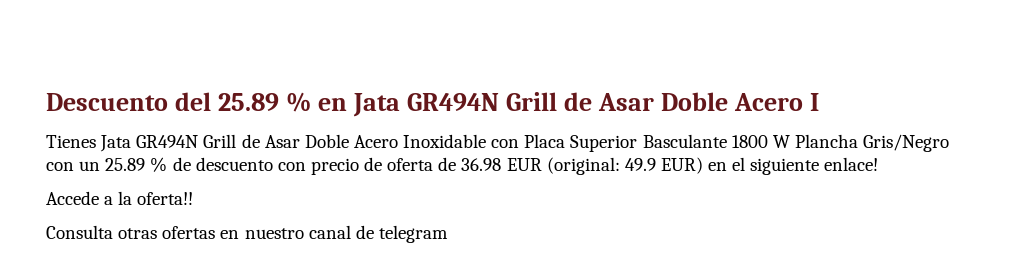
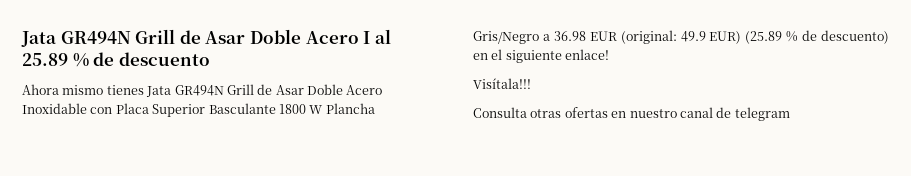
[46,92,348,112] Descuento del 25.89 % en -> (21, 39) none
[46,135,96,148] // Tienes -> [374,29,391,44] [22,52,210,67] [22,84,144,95] al 25.89 % de descuento // Ahora mismo tienes
[46,157,457,175] con un 25.89 % de descuento con precio de oferta de -> [542,34,550,41] a
(703, 165) none -> [745,30,889,44] (25.89 % de descuento)
[46,191,194,205] Accede a la oferta!! -> [473,78,531,89] Visítala!!!

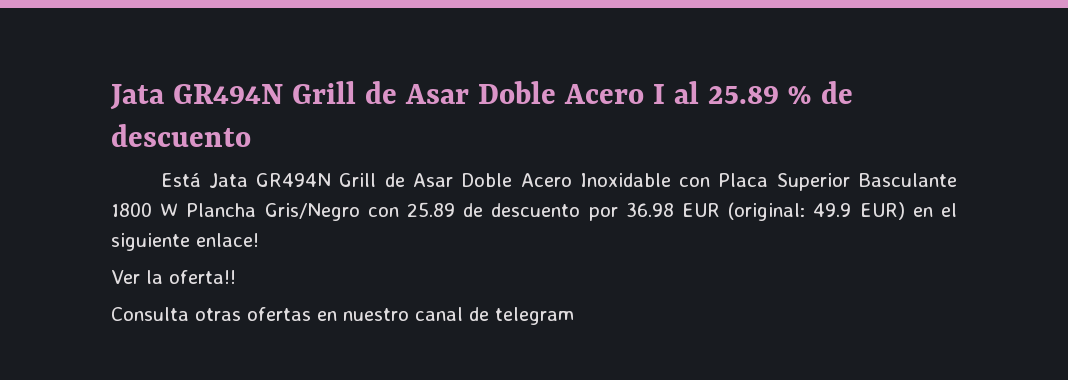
[22,84,144,95] Ahora mismo tienes -> [160,173,201,187] Está
[542,34,550,41] a -> [367,202,618,221] con 25.89 de descuento por
[745,30,889,44] (25.89 % de descuento) -> (905, 211) none
[473,78,531,89] Visítala!!! -> [111,270,236,284] Ver la oferta!!

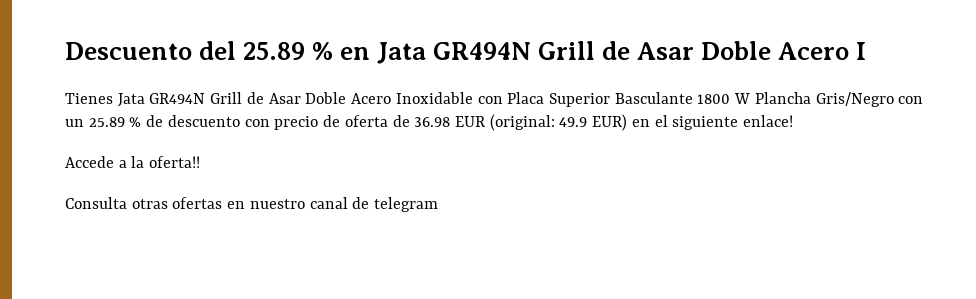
(110, 97) none -> [65,41,371,60] Descuento del 25.89 % en
[674,81,853,104] [111,124,251,147] [160,173,201,187] al 25.89 % de descuento // Está -> [65,93,113,104] // Tienes
[407,202,618,221] 25.89 de descuento por -> [65,115,410,130] un 25.89 % de descuento con precio de oferta de
[111,270,140,284] Ver -> [65,156,127,168] Accede a

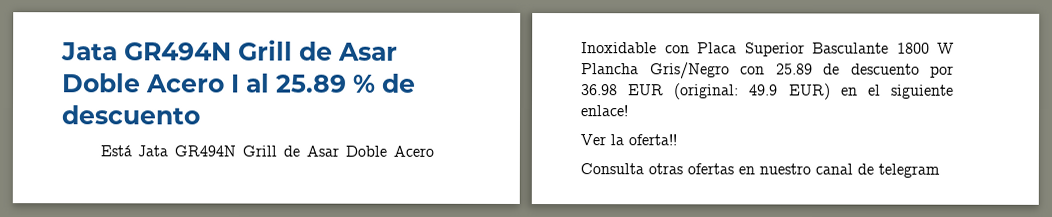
[65,41,371,60] Descuento del 25.89 % en -> (61, 51) none
[65,93,113,104] // Tienes -> [246,73,416,93] [61,105,201,125] [99,145,132,157] al 25.89 % de descuento // Está
[65,115,410,130] un 25.89 % de descuento con precio de oferta de -> [775,63,954,78] 25.89 de descuento por
[65,156,127,168] Accede a -> [580,134,606,146] Ver

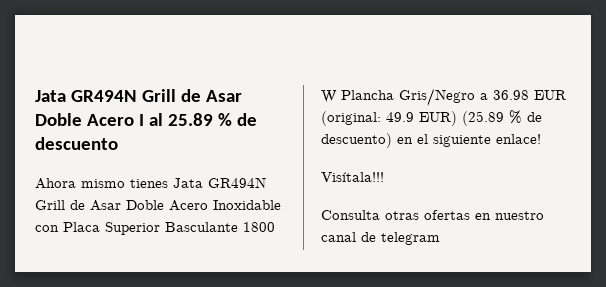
[99,145,132,157] Está -> [35,178,168,189] Ahora mismo tienes
[740,63,954,78] con 25.89 de descuento por -> [480,93,488,100] a
(831, 91) none -> [462,110,542,126] [321,133,392,148] (25.89 % de descuento)
[580,133,677,146] Ver la oferta!! -> [321,172,384,182] Visítala!!!

